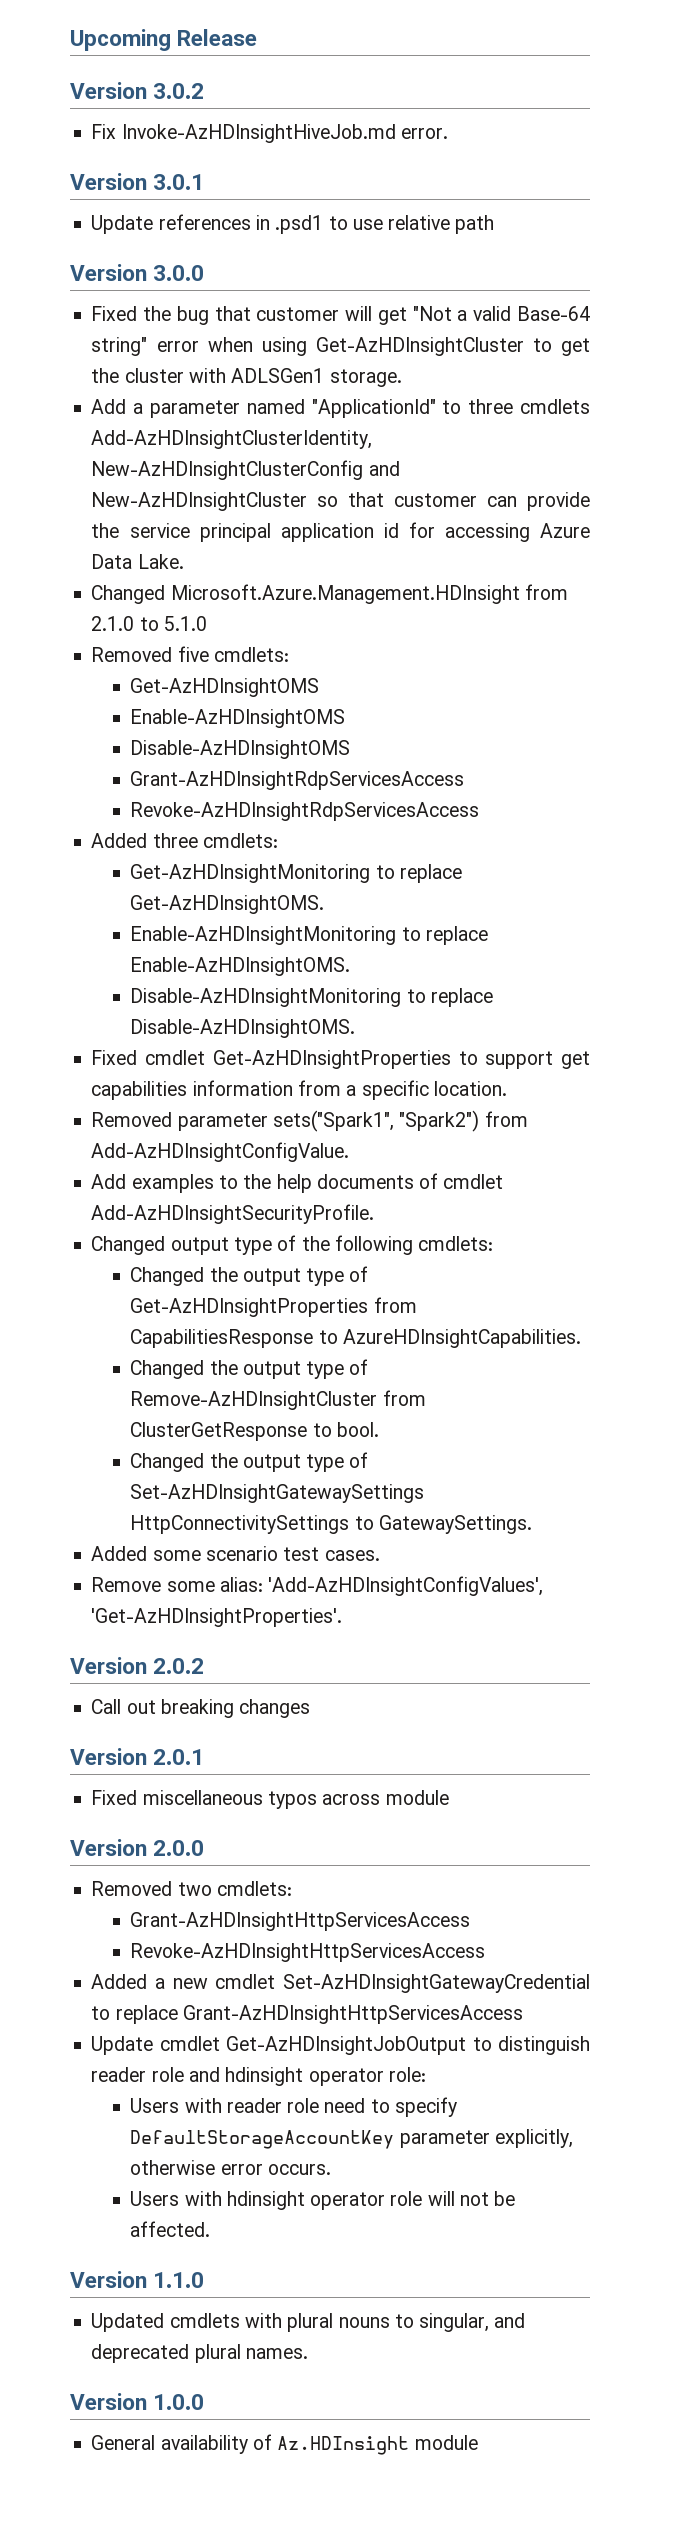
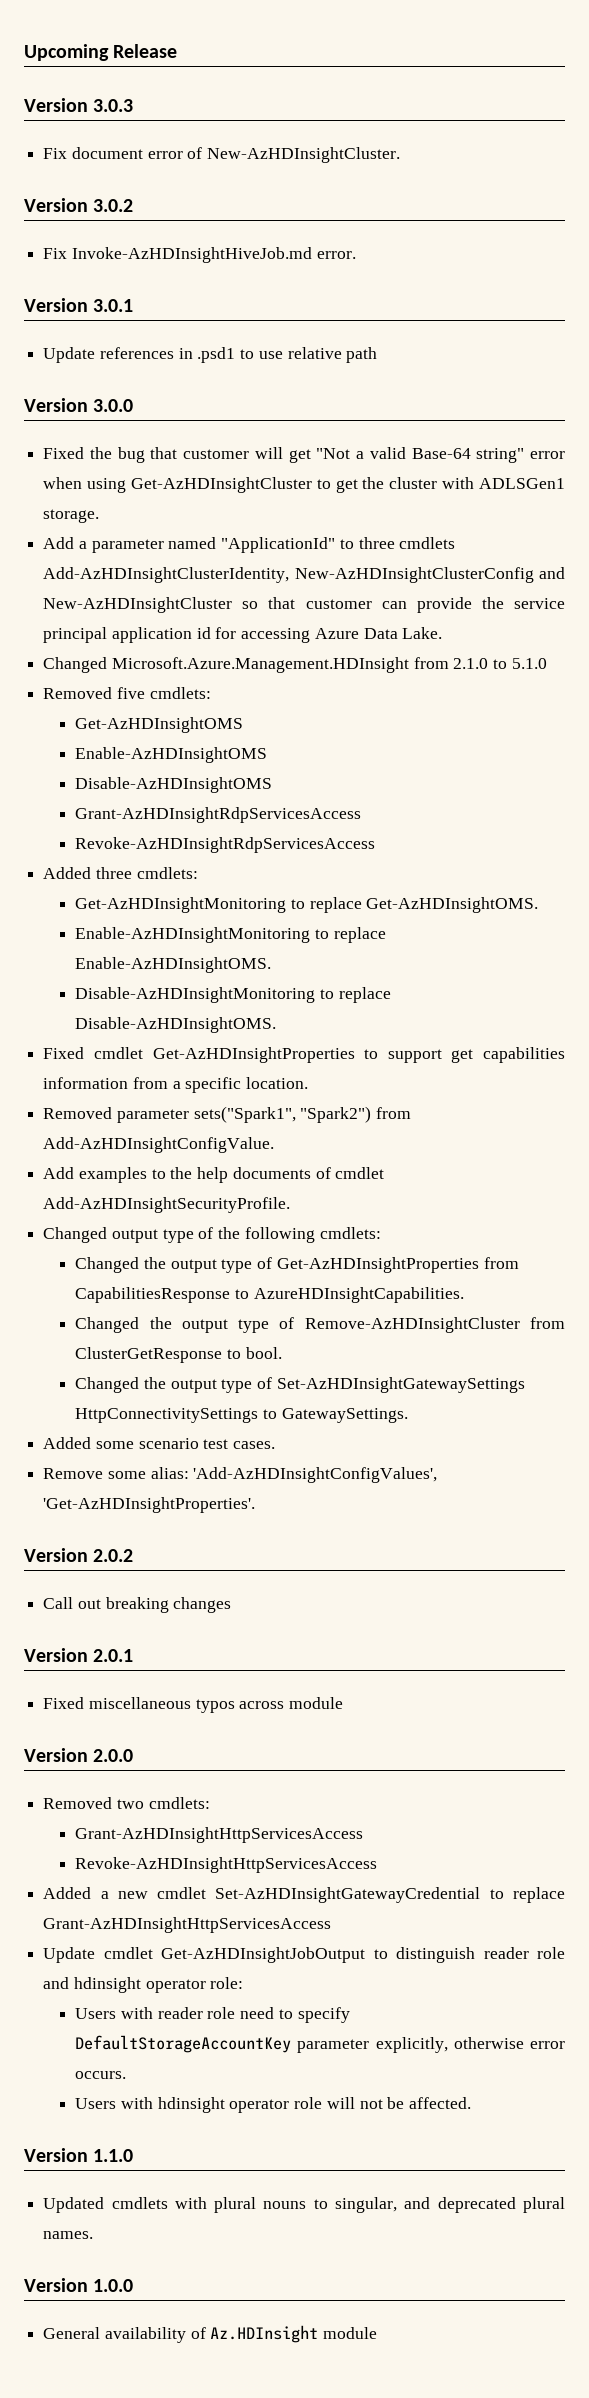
(258, 37) none -> [24,98,134,112] [43,147,401,163] // Version 3.0.3 // Fix document error of New-AzHDInsightCluster.

